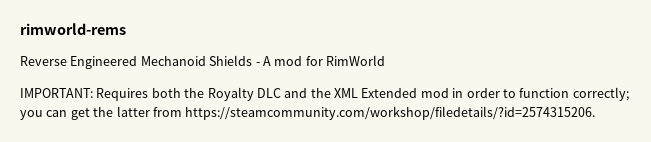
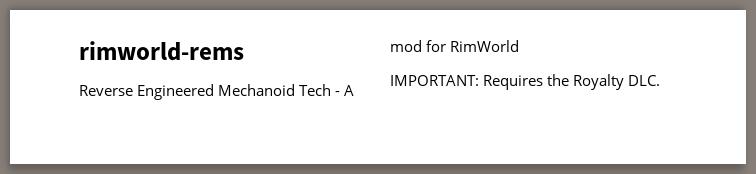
[209,55,253,66] Shields -> [299,84,332,96] Tech
[151,88,181,98] both -> (544, 82) none
[256,87,629,101] [20,106,596,120] DLC and the XML Extended mod in order to function correctly; you can get the latter from https://steamcommunity.com/workshop/filedetails/?id=2574315206. -> [628,75,661,86] DLC.

